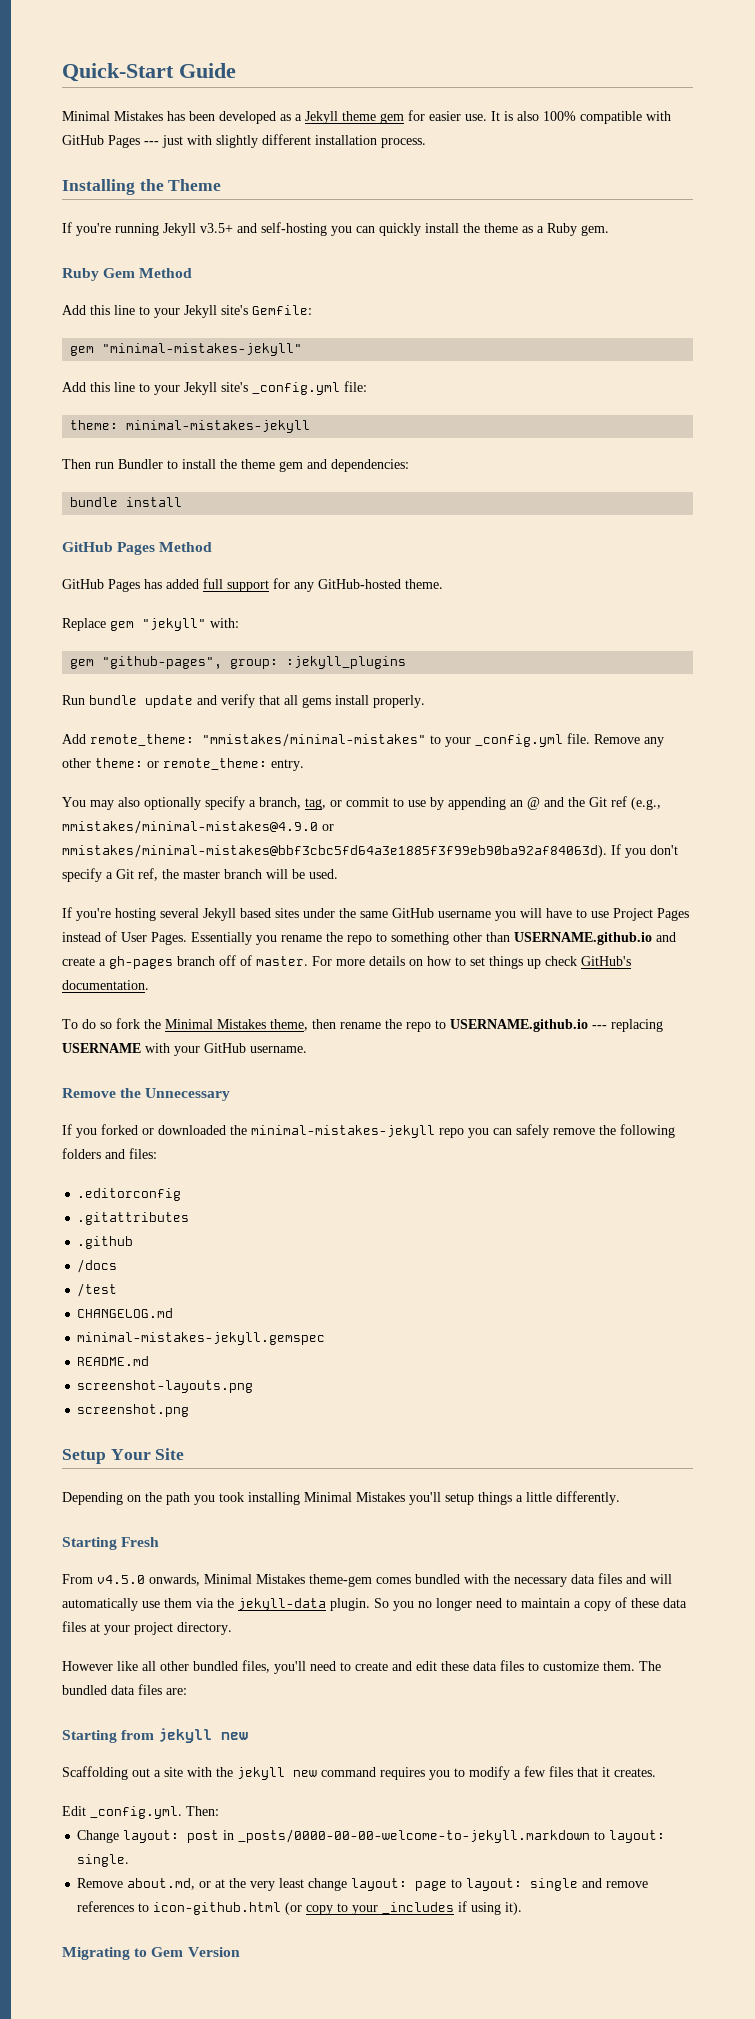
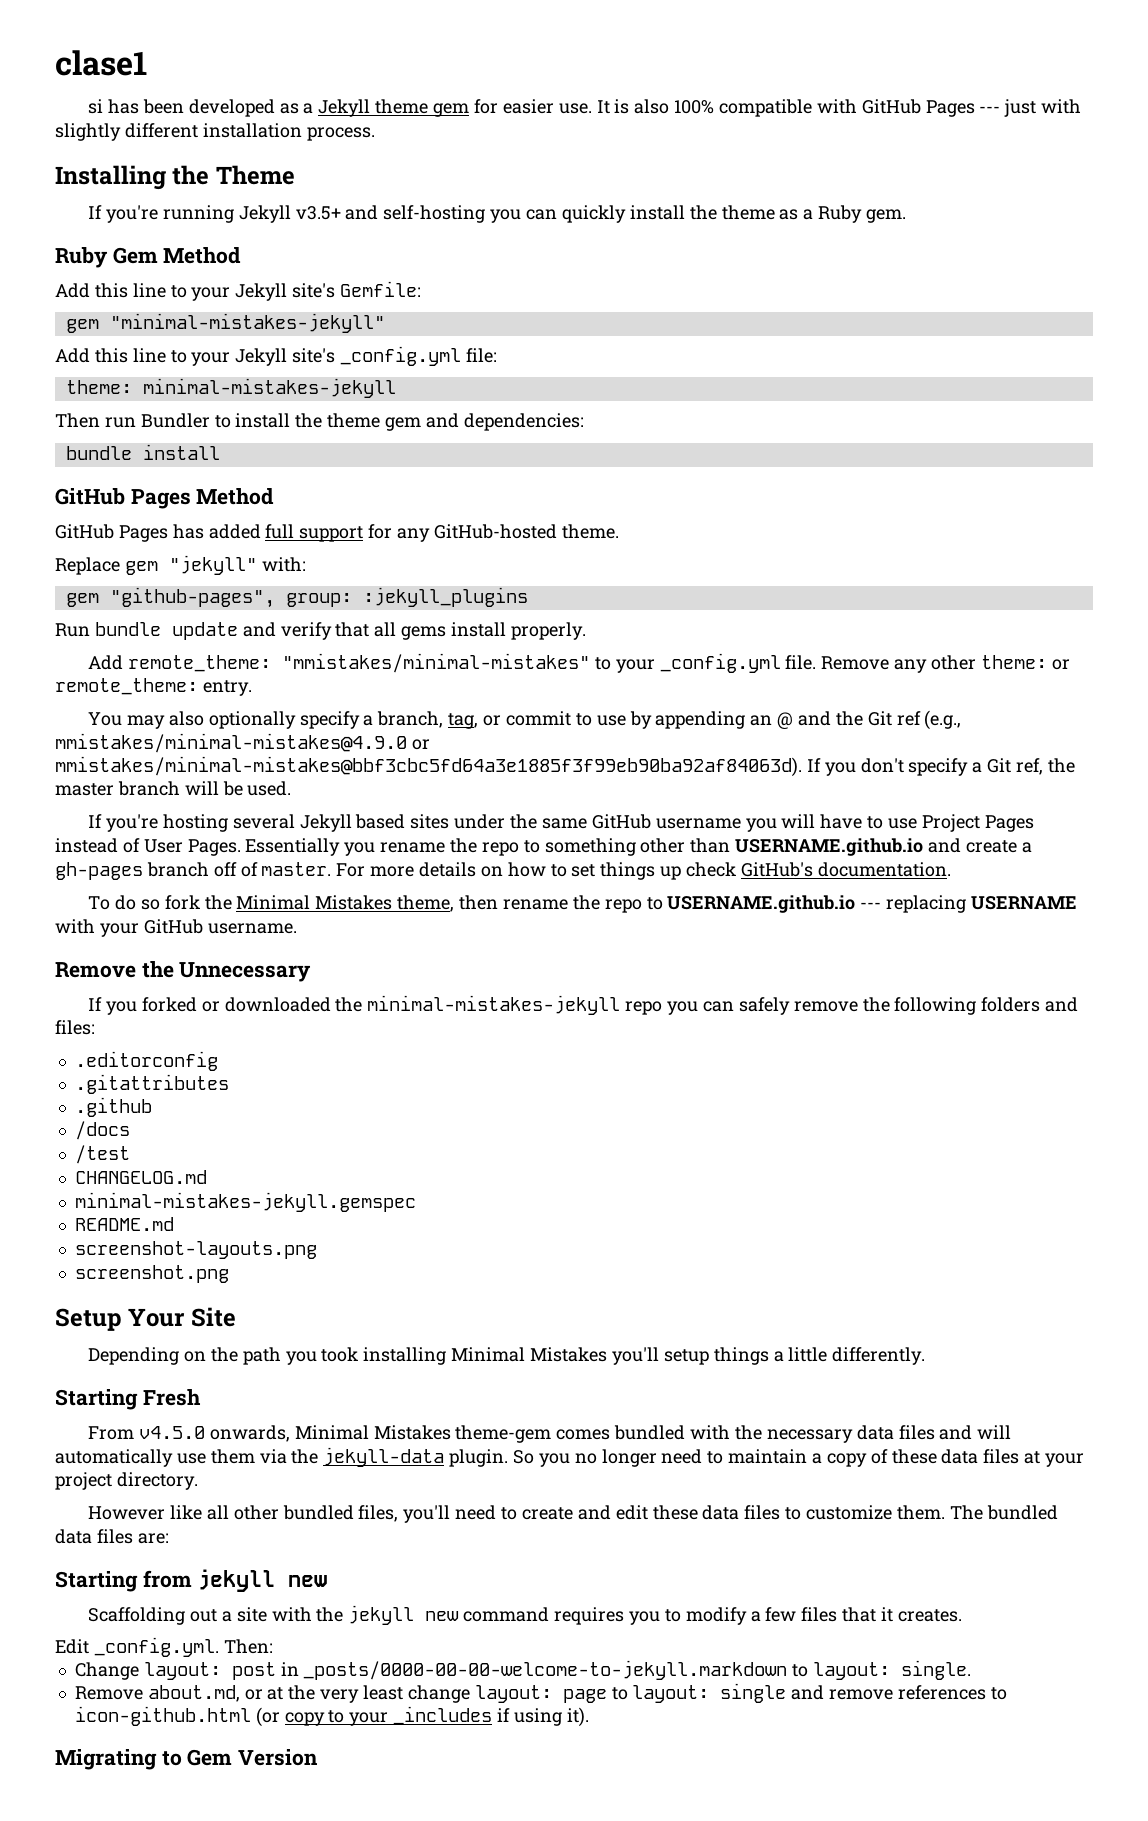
[62,63,236,82] [62,111,163,121] Quick-Start Guide // Minimal Mistakes -> [55,50,147,76] [88,99,104,114] clase1 // si

